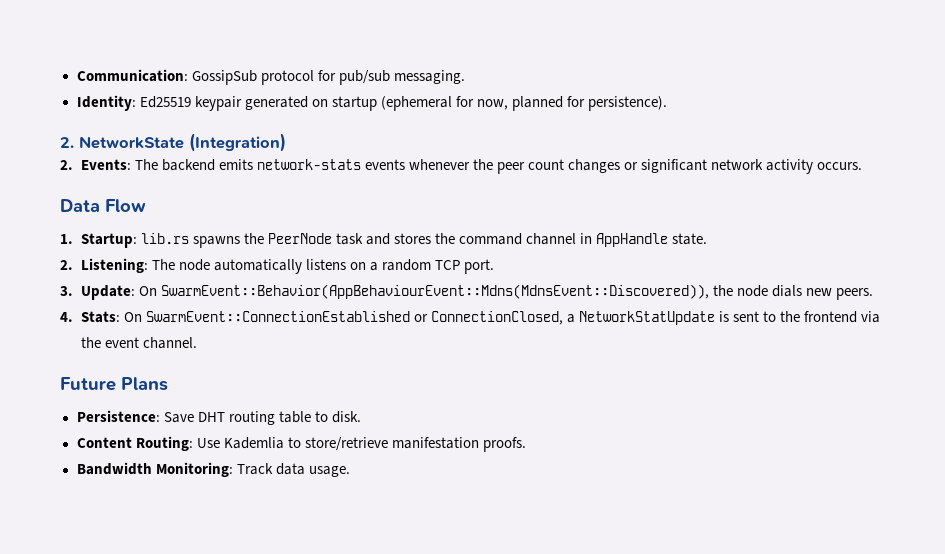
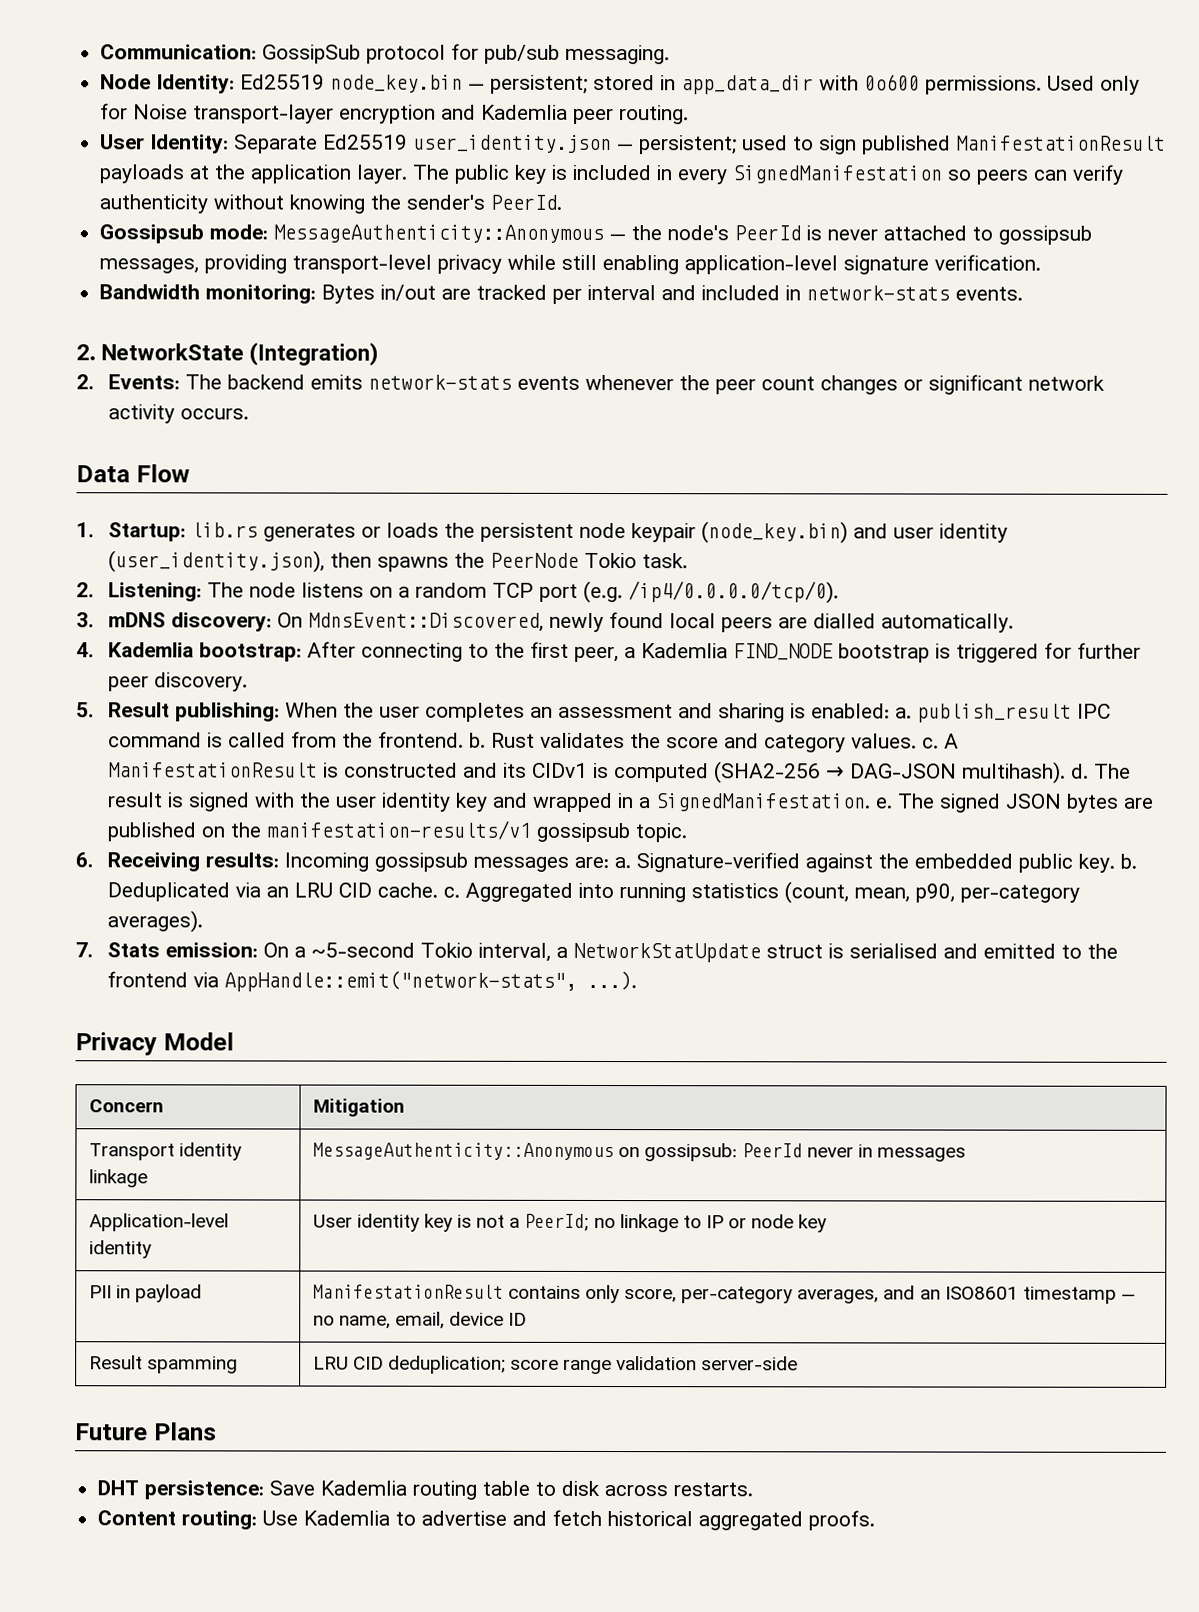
(465, 77) none -> [100,74,152,90] Node
[194,96,668,111] keypair generated on startup (ephemeral for now, planned for persistence). -> [330,74,1141,95] [100,103,690,125] [100,134,1167,155] [99,164,1125,185] [99,194,563,214] [99,224,1093,245] [99,254,1042,275] [99,284,1024,304] node_key.bin — persistent; stored in app_data_dir with 0o600 permissions. Used only for Noise transport-layer encryption and Kademlia peer routing. // User Identity: Separate Ed25519 user_identity.json — persistent; used to sign published ManifestationResult payloads at the application layer. The public key is included in every SignedManifestation so peers can verify authenticity without knowing the sender's PeerId. // Gossipsub mode: MessageAuthenticity::Anonymous — the node's PeerId is never attached to gossipsub messages, providing transport-level privacy while still enabling application-level signature verification. // Bandwidth monitoring: Bytes in/out are tracked per interval and included in network-stats events.
[192,233,708,248] spawns the PeerNode task and stores the command channel in AppHandle state. -> [262,521,1008,544] [107,550,688,573] generates or loads the persistent node keypair (node_key.bin) and user identity (user_identity.json), then spawns the PeerNode Tokio task.
[213,259,302,274] automatically -> (296, 590) none
[463,259,494,274] [60,284,873,300] [60,311,881,325] [80,337,197,349] [60,377,168,391] [76,410,361,425] port. // 3. Update: On SwarmEvent::Behavior(AppBehaviourEvent::Mdns(MdnsEvent::Discovered)), the node dials new peers. // 4. Stats: On SwarmEvent::ConnectionEstablished or ConnectionClosed, a NetworkStatUpdate is sent to the frontend via the event channel. // Future Plans // Persistence: Save DHT routing table to disk. -> [538,580,839,604] [76,612,1014,633] [76,641,1141,663] [107,672,248,692] [76,702,1111,723] [107,731,959,753] [107,761,1131,784] [106,792,1154,813] [106,820,687,843] [75,852,1137,873] [106,881,1080,904] [106,910,203,933] [75,942,1118,963] [106,970,637,992] [75,1032,234,1056] [88,1099,164,1113] [312,1098,405,1117] [88,1142,242,1161] [88,1169,148,1188] [312,1142,967,1162] [88,1213,229,1232] [88,1240,152,1259] [312,1213,828,1233] [88,1284,202,1303] [312,1284,1136,1304] [312,1311,528,1329] [88,1355,238,1374] [312,1355,799,1375] [75,1422,217,1441] [97,1480,754,1500] port (e.g. /ip4/0.0.0.0/tcp/0). // 3. mDNS discovery: On MdnsEvent::Discovered, newly found local peers are dialled automatically. // 4. Kademlia bootstrap: After connecting to the first peer, a Kademlia FIND_NODE bootstrap is triggered for further peer discovery. // 5. Result publishing: When the user completes an assessment and sharing is enabled: a. publish_result IPC command is called from the frontend. b. Rust validates the score and category values. c. A ManifestationResult is constructed and its CIDv1 is computed (SHA2-256 → DAG-JSON multihash). d. The result is signed with the user identity key and wrapped in a SignedManifestation. e. The signed JSON bytes are published on the manifestation-results/v1 gossipsub topic. // 6. Receiving results: Incoming gossipsub messages are: a. Signature-verified against the embedded public key. b. Deduplicated via an LRU CID cache. c. Aggregated into running statistics (count, mean, p90, per-category averages). // 7. Stats emission: On a ~5-second Tokio interval, a NetworkStatUpdate struct is serialised and emitted to the frontend via AppHandle::emit("network-stats", ...). // Privacy Model // Concern | Mitigation // Transport identity linkage | MessageAuthenticity::Anonymous on gossipsub: PeerId never in messages // Application-level identity | User identity key is not a PeerId; no linkage to IP or node key // PII in payload | ManifestationResult contains only score, per-category averages, and an ISO8601 timestamp — no name, email, device ID // Result spamming | LRU CID deduplication; score range validation server-side // Future Plans // DHT persistence: Save Kademlia routing table to disk across restarts.
[135,436,193,451] Routing: -> [181,1510,258,1530] routing:
[304,437,526,452] [76,462,350,477] store/retrieve manifestation proofs. // Bandwidth Monitoring: Track data usage. -> [421,1509,876,1531] advertise and fetch historical aggregated proofs.

